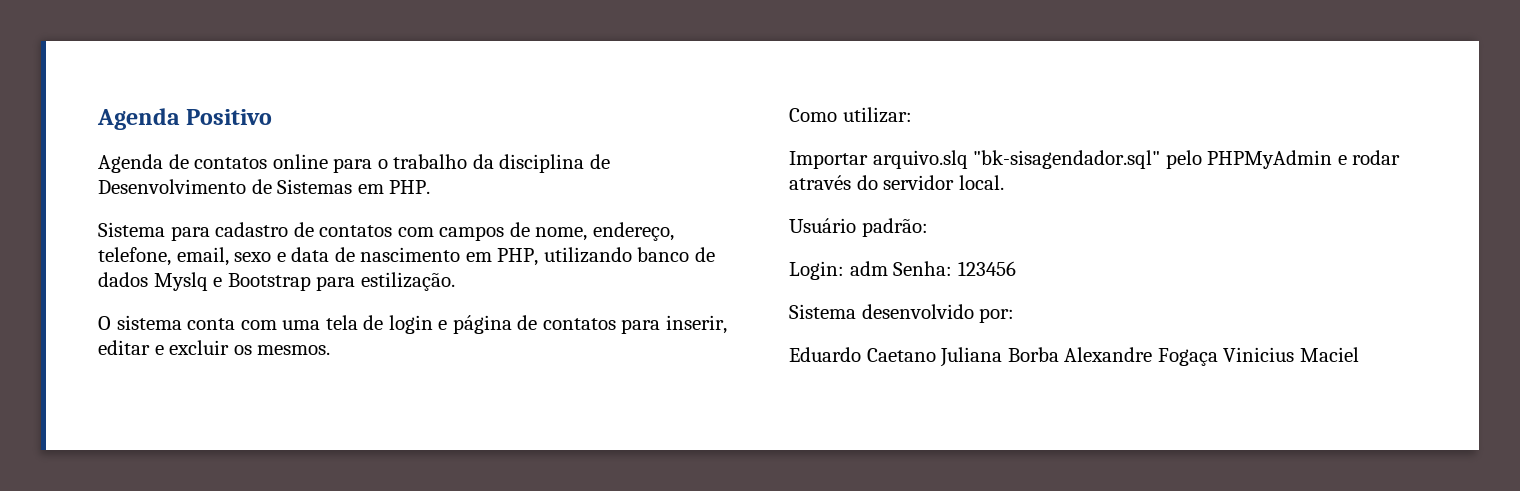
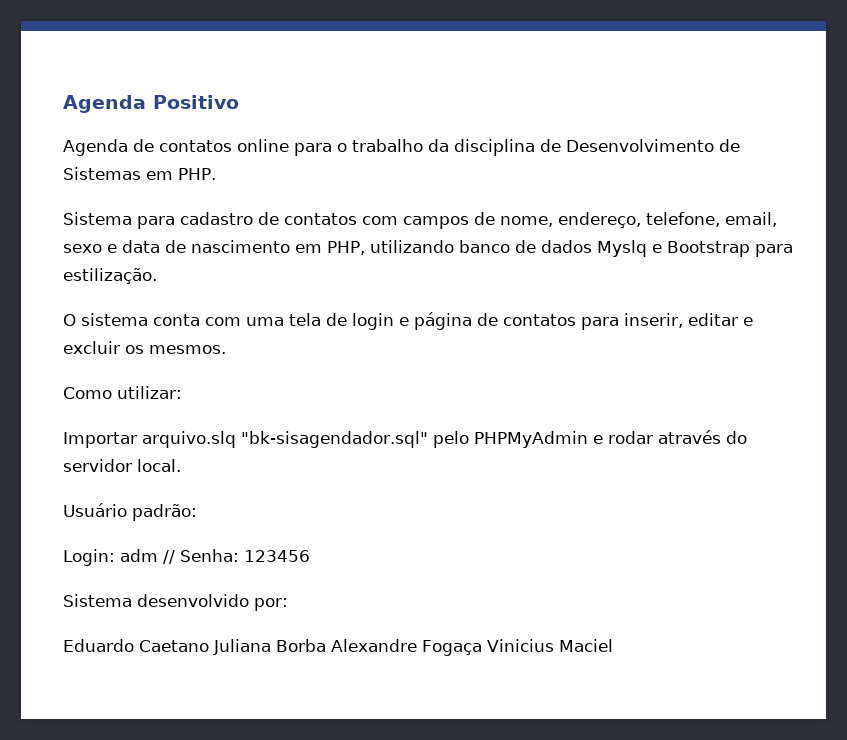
(888, 268) none -> [163,550,175,564] //

